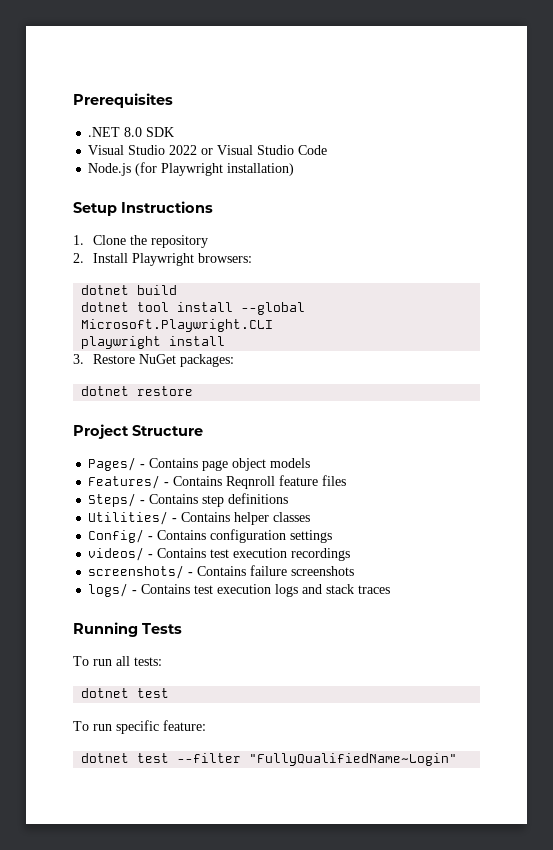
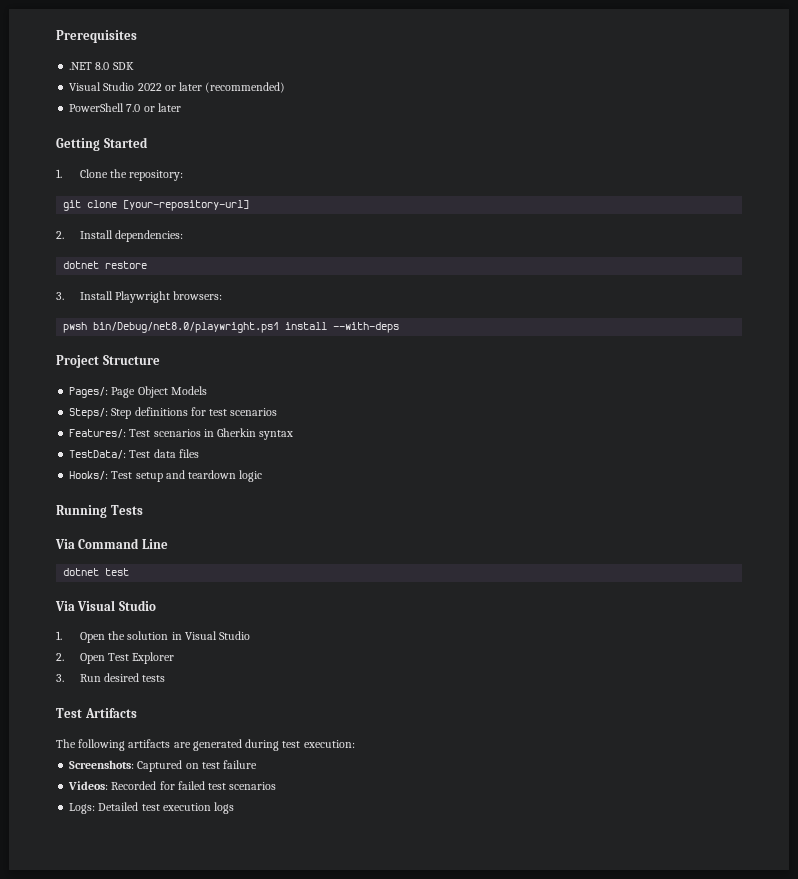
[217,145,328,155] [88,162,295,176] [73,201,213,216] [73,235,209,248] [73,253,253,266] [81,285,178,295] [81,302,306,315] [81,319,274,332] [81,336,226,349] [73,354,235,367] [81,386,194,396] [73,424,203,439] [88,457,311,471] [88,475,347,489] [88,493,289,507] [88,511,311,525] [88,529,333,543] [88,547,351,561] [88,565,355,579] [88,583,391,597] [73,622,182,637] [73,656,162,666] [81,688,170,698] [73,720,206,734] [81,753,458,766] Visual Studio Code // Node.js (for Playwright installation) // Setup Instructions // 1. Clone the repository // 2. Install Playwright browsers: // dotnet build // dotnet tool install --global Microsoft.Playwright.CLI // playwright install // 3. Restore NuGet packages: // dotnet restore // Project Structure // Pages/ - Contains page object models // Features/ - Contains Reqnroll feature files // Steps/ - Contains step definitions // Utilities/ - Contains helper classes // Config/ - Contains configuration settings // videos/ - Contains test execution recordings // screenshots/ - Contains failure screenshots // logs/ - Contains test execution logs and stack traces // Running Tests // To run all tests: // dotnet test // To run specific feature: // dotnet test --filter "FullyQualifiedName~Login" -> [179,82,286,93] [69,103,181,112] [56,137,148,151] [56,169,184,181] [63,200,250,211] [56,230,184,242] [63,261,148,269] [56,291,223,303] [63,322,400,333] [56,355,160,368] [69,386,207,398] [69,407,278,419] [69,428,294,440] [69,449,199,459] [69,470,263,482] [56,505,143,518] [55,538,168,549] [63,568,130,576] [55,600,156,611] [56,631,251,643] [56,652,175,664] [56,673,166,682] [56,708,137,718] [56,739,355,751] [69,760,258,772] [68,781,277,790] [69,802,235,814] later (recommended) // PowerShell 7.0 or later // Getting Started // 1. Clone the repository: // git clone [your-repository-url] // 2. Install dependencies: // dotnet restore // 3. Install Playwright browsers: // pwsh bin/Debug/net8.0/playwright.ps1 install --with-deps // Project Structure // Pages/: Page Object Models // Steps/: Step definitions for test scenarios // Features/: Test scenarios in Gherkin syntax // TestData/: Test data files // Hooks/: Test setup and teardown logic // Running Tests // Via Command Line // dotnet test // Via Visual Studio // 1. Open the solution in Visual Studio // 2. Open Test Explorer // 3. Run desired tests // Test Artifacts // The following artifacts are generated during test execution: // Screenshots: Captured on test failure // Videos: Recorded for failed test scenarios // Logs: Detailed test execution logs

